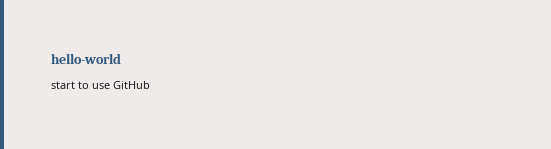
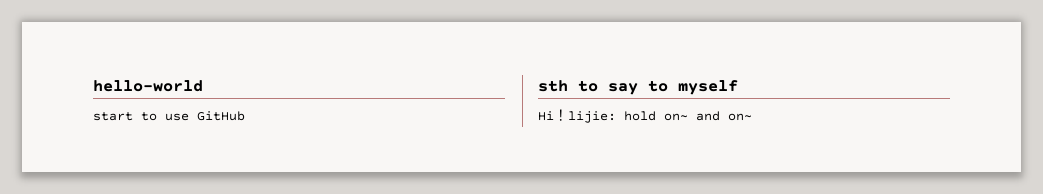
(150, 85) none -> [538,80,738,95] [538,109,752,123] // sth to say to myself // Hi！lijie: hold on~ and on~

